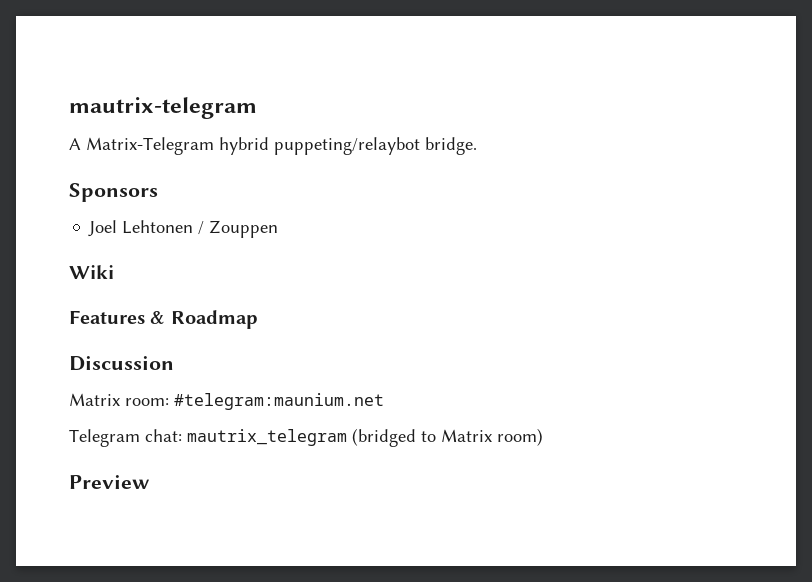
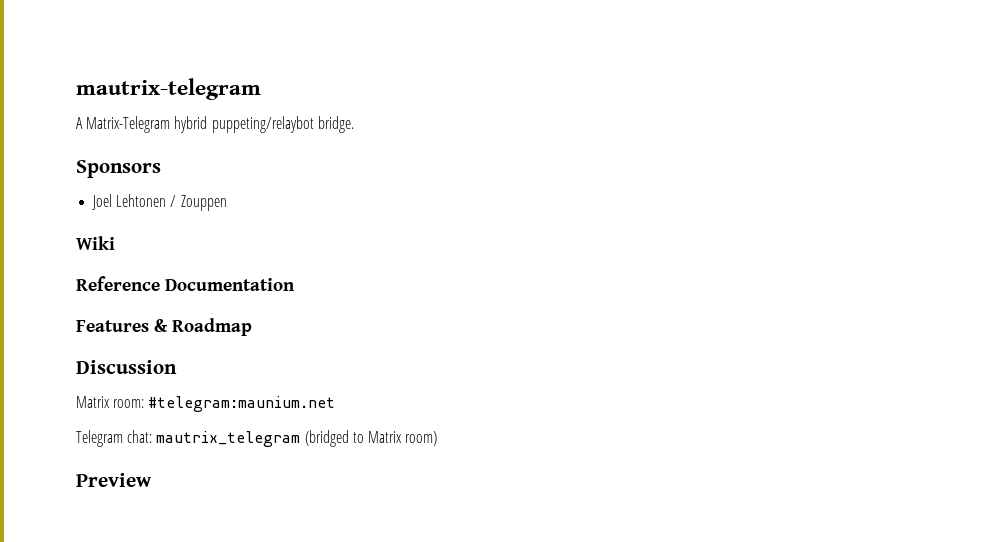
(114, 272) none -> [76,276,296,291] // Reference Documentation

